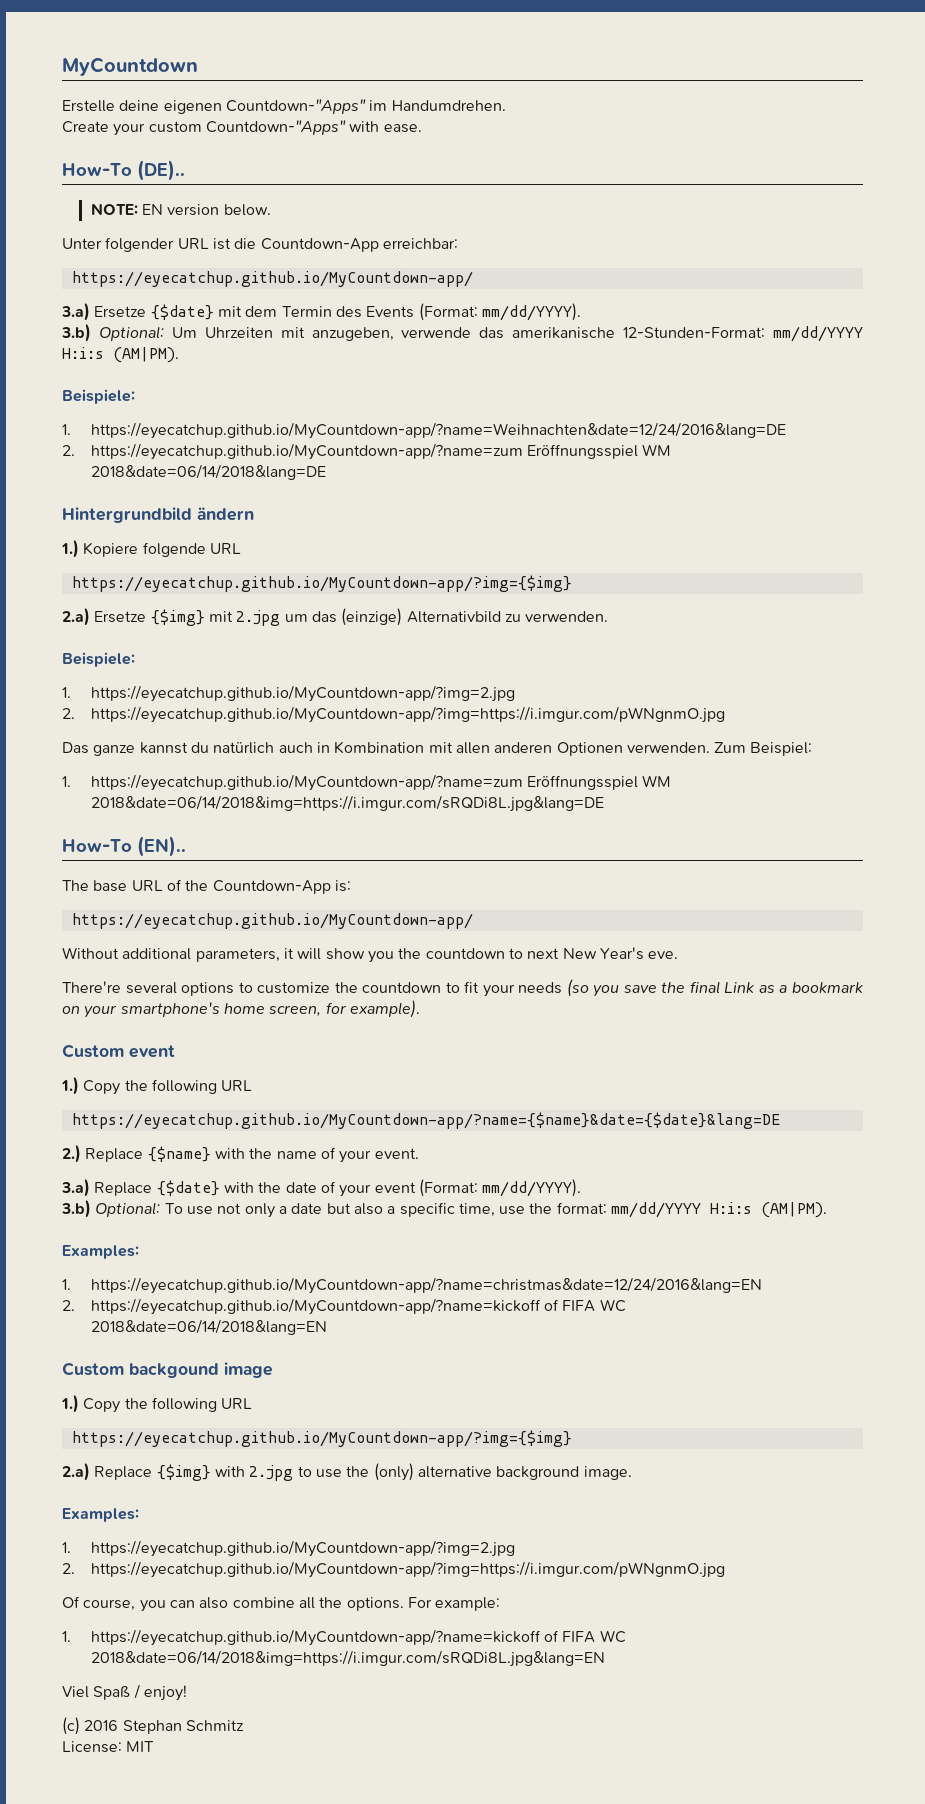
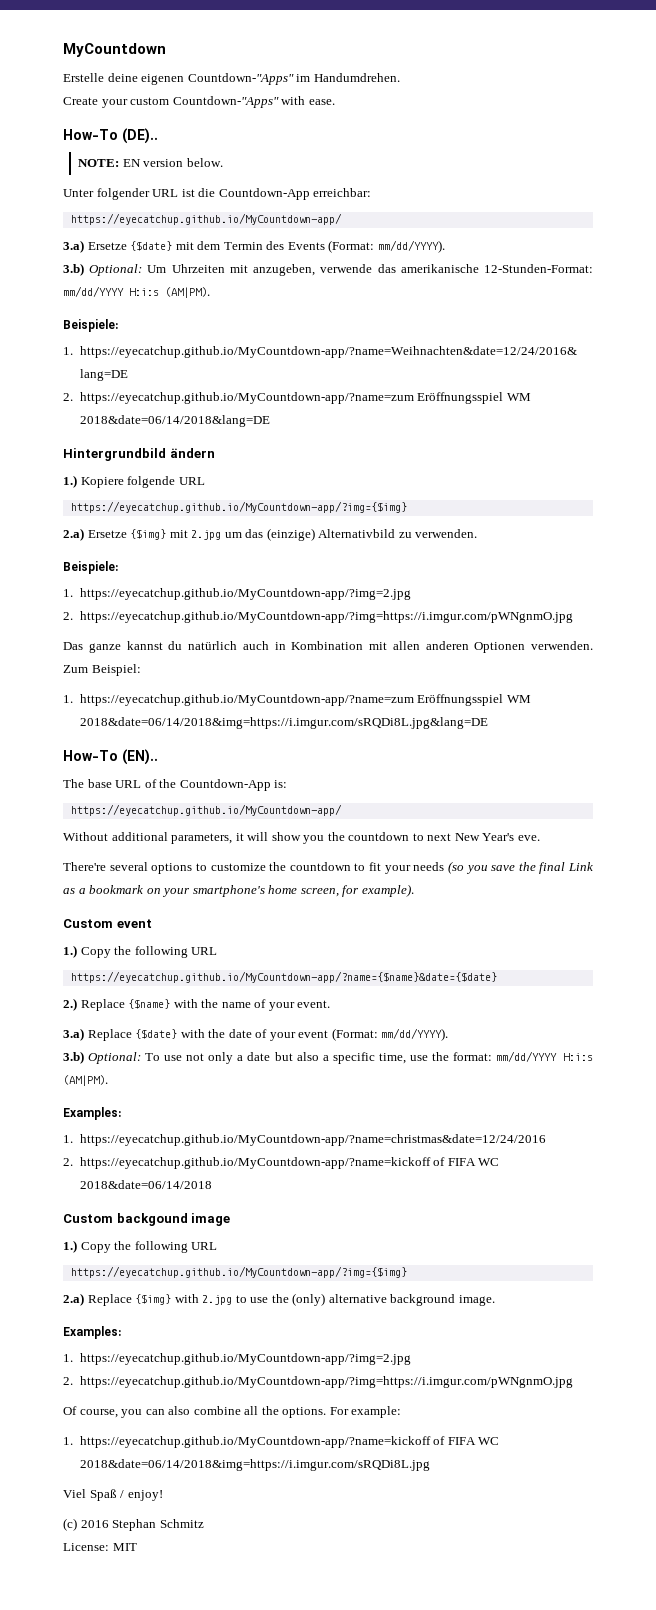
[71,1112,780,1129] https://eyecatchup.github.io/MyCountdown-app/?name={$name}&date={$date}&lang=DE -> [70,971,497,983] https://eyecatchup.github.io/MyCountdown-app/?name={$name}&date={$date}
[90,1277,762,1294] https://eyecatchup.github.io/MyCountdown-app/?name=christmas&date=12/24/2016&lang=EN -> [79,1134,546,1146] https://eyecatchup.github.io/MyCountdown-app/?name=christmas&date=12/24/2016
[90,1319,327,1335] 2018&date=06/14/2018&lang=EN -> [79,1180,212,1189] 2018&date=06/14/2018
[90,1650,605,1667] 2018&date=06/14/2018&img=https://i.imgur.com/sRQDi8L.jpg&lang=EN -> [79,1459,430,1471] 2018&date=06/14/2018&img=https://i.imgur.com/sRQDi8L.jpg

